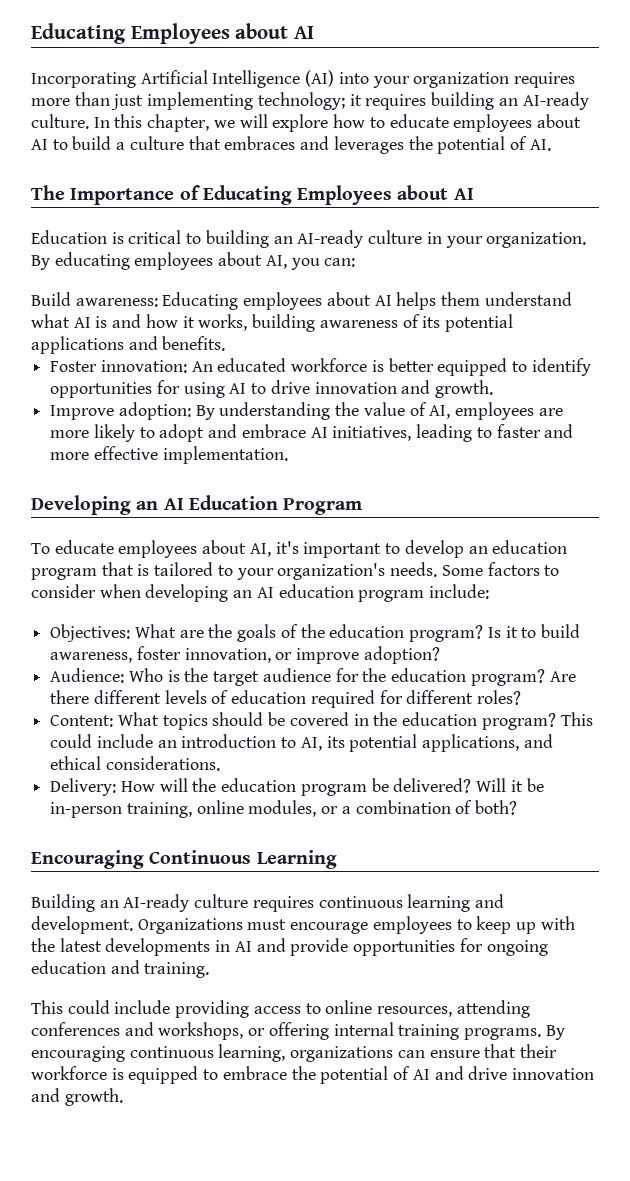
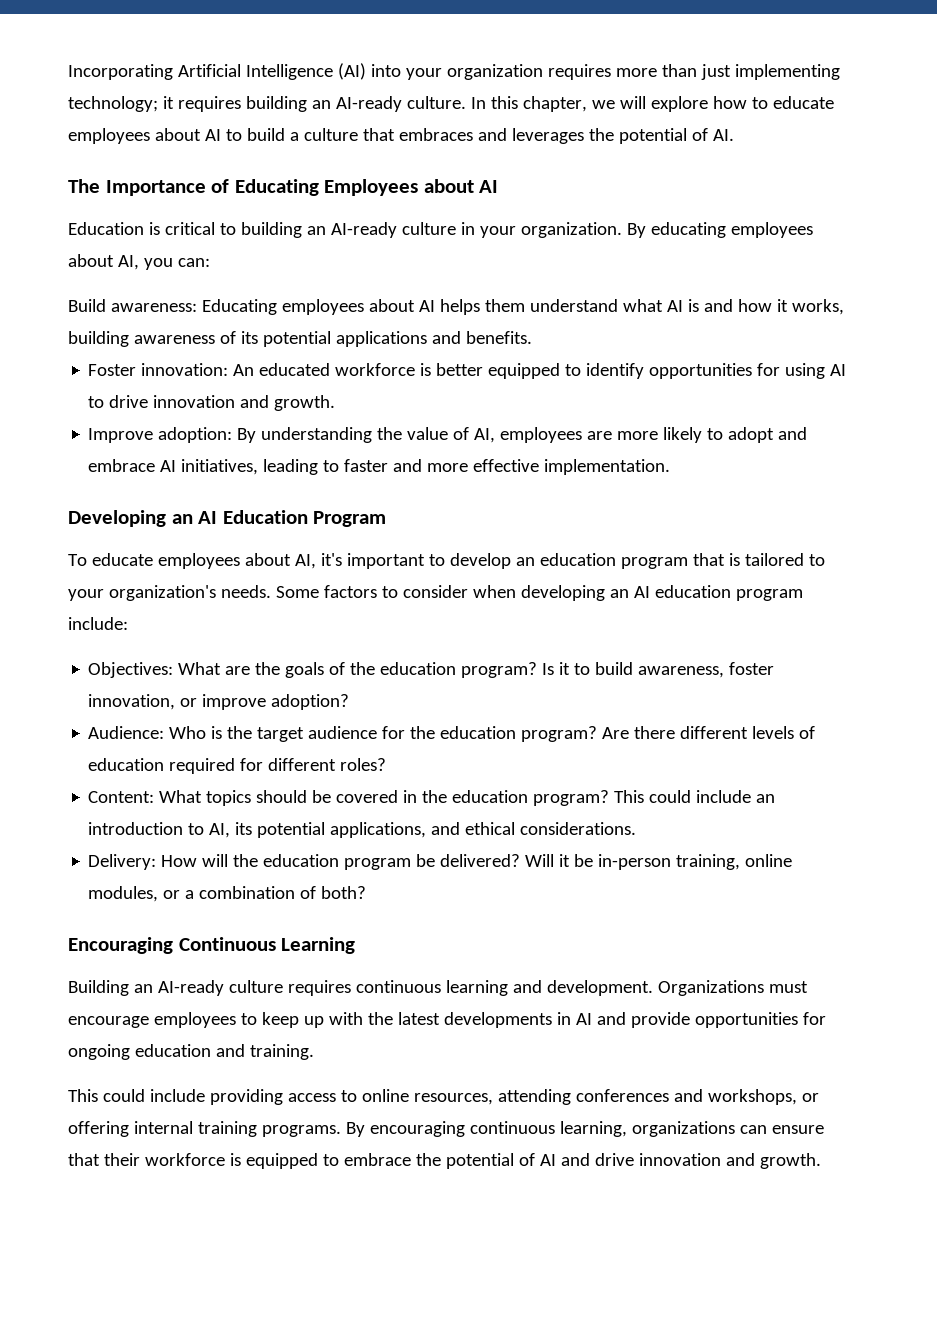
[31,23,314,44] Educating Employees about AI // -> (68, 72) none

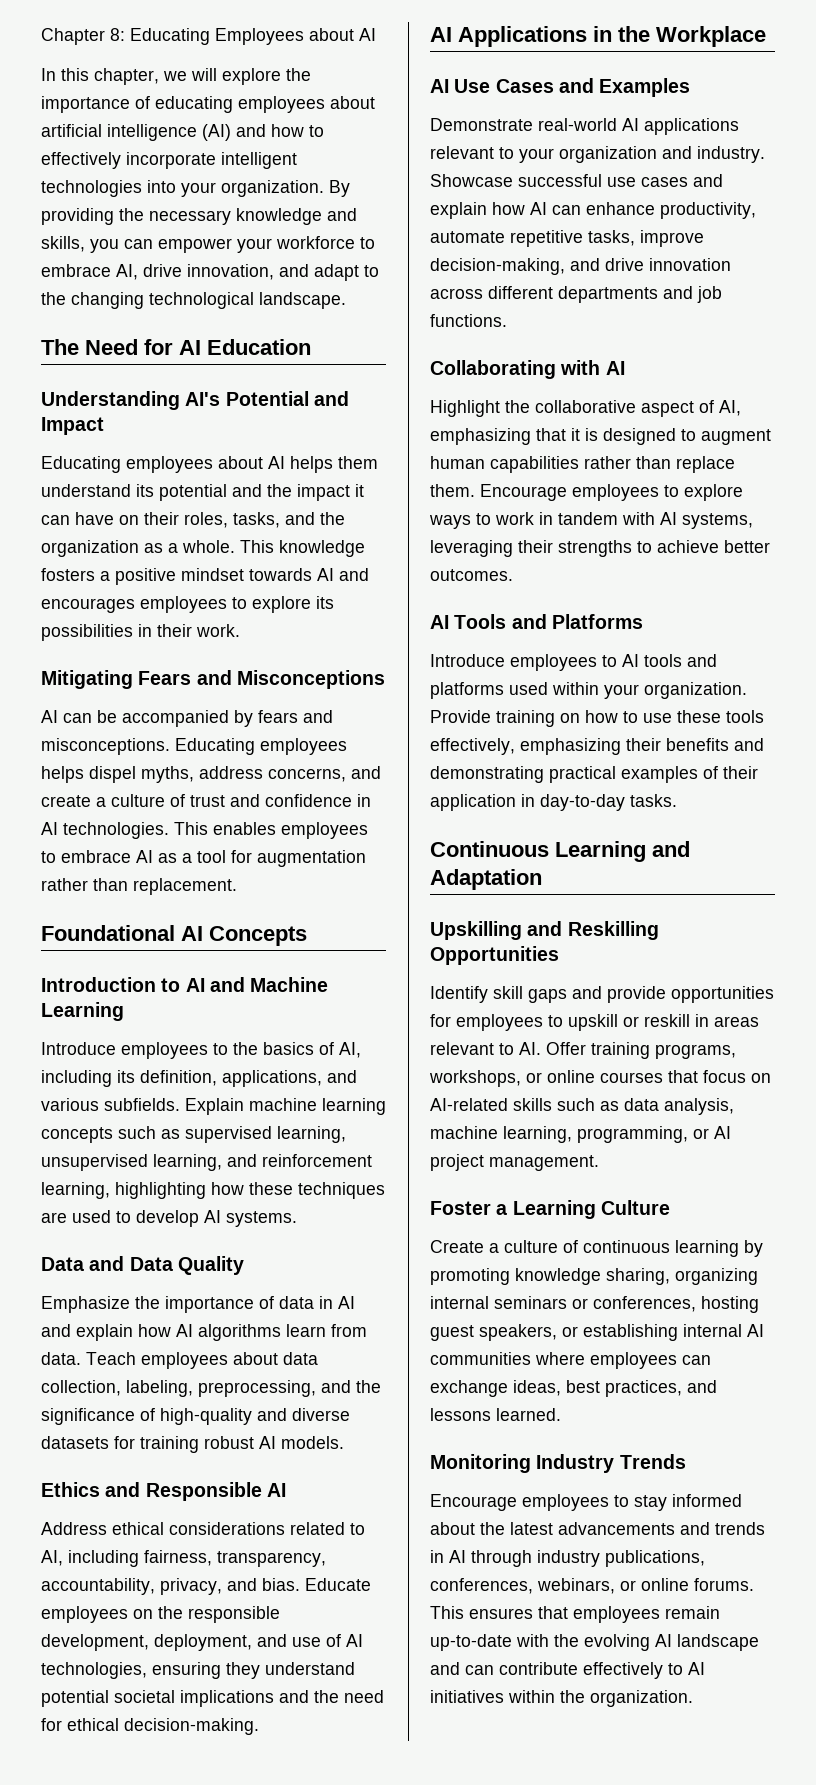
[68,63,840,80] [68,96,466,112] Incorporating Artificial Intelligence (AI) into your organization requires more than just implementing technology; it requires building an AI-ready culture. -> [41,28,376,45] Chapter 8: Educating Employees about AI //
[712,96,834,109] [68,128,734,144] [68,179,499,196] [68,222,813,238] [68,254,210,270] [68,299,197,312] how to educate employees about AI to build a culture that embraces and leverages the potential of AI. // The Importance of Educating Employees about AI // Education is critical to building an AI-ready culture in your organization. By educating employees about AI, you can: // Build awareness: -> [286,68,311,81] [41,96,375,113] [41,124,324,141] [41,152,297,169] [41,180,350,197] [41,208,357,225] [41,236,375,253] [41,264,379,281] [41,292,346,309] [41,339,311,355] [41,391,349,410] [41,417,104,435] the importance of educating employees about artificial intelligence (AI) and how to effectively incorporate intelligent technologies into your organization. By providing the necessary knowledge and skills, you can empower your workforce to embrace AI, drive innovation, and adapt to the changing technological landscape. // The Need for AI Education // Understanding AI's Potential and Impact //
[622,299,844,315] [68,331,532,347] [88,363,847,379] [88,395,336,411] [88,427,808,443] [88,459,671,475] [68,510,387,527] [68,553,825,569] [68,585,803,601] [68,617,128,630] [88,662,775,678] [88,694,350,710] [88,726,816,742] [88,758,387,774] [88,790,776,806] [88,822,637,838] [88,854,793,870] [88,886,367,902] [68,937,356,954] [68,980,808,996] [68,1012,826,1028] [68,1044,314,1060] [68,1089,819,1105] [68,1121,824,1137] [68,1153,821,1169] what AI is and how it works, building awareness of its potential applications and benefits. // Foster innovation: An educated workforce is better equipped to identify opportunities for using AI to drive innovation and growth. // Improve adoption: By understanding the value of AI, employees are more likely to adopt and embrace AI initiatives, leading to faster and more effective implementation. // Developing an AI Education Program // To educate employees about AI, it's important to develop an education program that is tailored to your organization's needs. Some factors to consider when developing an AI education program include: // Objectives: What are the goals of the education program? Is it to build awareness, foster innovation, or improve adoption? // Audience: Who is the target audience for the education program? Are there different levels of education required for different roles? // Content: What topics should be covered in the education program? This could include an introduction to AI, its potential applications, and ethical considerations. // Delivery: How will the education program be delivered? Will it be in-person training, online modules, or a combination of both? // Encouraging Continuous Learning // Building an AI-ready culture requires continuous learning and development. Organizations must encourage employees to keep up with the latest developments in AI and provide opportunities for ongoing education and training. // This could include providing access to online resources, attending conferences and workshops, or offering internal training programs. By encouraging continuous learning, organizations can ensure that their workforce is equipped to embrace the potential of AI and drive innovation and growth. -> [136,484,364,501] [41,512,345,528] [41,540,365,557] [41,568,369,585] [41,596,334,613] [41,624,240,641] [41,670,385,689] [41,710,333,727] [41,738,347,755] [41,766,381,783] [41,794,371,807] [41,822,368,839] [41,850,366,867] [41,878,237,895] [41,925,307,946] [41,977,329,992] [41,1002,124,1021] [41,1042,361,1059] [41,1070,357,1087] [41,1098,386,1115] [41,1126,346,1143] [41,1154,372,1171] [41,1182,385,1199] [41,1210,297,1227] [41,1256,244,1275] [41,1296,355,1313] [41,1324,367,1341] [41,1352,318,1369] [41,1380,381,1397] [41,1408,350,1425] [41,1436,344,1453] [41,1482,286,1501] [41,1522,365,1535] [41,1550,326,1567] [41,1578,371,1595] [41,1606,280,1623] [41,1634,363,1651] [41,1662,355,1679] [41,1690,384,1707] [41,1718,259,1735] [430,26,766,47] [430,78,691,97] [430,118,739,135] [430,146,765,163] [430,174,723,187] [430,202,756,219] [430,230,704,247] [430,258,731,275] [430,286,722,303] [430,314,507,327] [430,360,625,379] [430,400,741,417] [430,428,771,445] [430,456,735,473] [430,484,743,501] [429,512,753,529] [430,540,770,557] [430,569,513,581] [430,614,643,629] [430,654,717,671] [430,682,747,699] [430,710,764,727] [430,738,764,755] [430,766,758,783] [430,794,677,811] [430,841,690,862] [430,869,542,890] [430,921,659,940] [430,946,559,965] [430,986,774,1003] [430,1014,759,1031] [430,1042,736,1059] [429,1070,771,1087] [430,1098,734,1115] [430,1126,731,1143] [430,1154,599,1171] [430,1200,670,1219] [430,1240,763,1257] [430,1268,758,1285] [430,1296,759,1313] [430,1324,764,1341] [430,1352,711,1369] [430,1380,717,1397] [430,1408,561,1421] [430,1454,686,1473] [430,1494,742,1511] [430,1522,765,1535] [430,1550,705,1567] [430,1578,754,1594] [430,1606,720,1623] [430,1634,759,1651] [430,1662,705,1679] [430,1690,693,1707] its potential and the impact it can have on their roles, tasks, and the organization as a whole. This knowledge fosters a positive mindset towards AI and encourages employees to explore its possibilities in their work. // Mitigating Fears and Misconceptions // AI can be accompanied by fears and misconceptions. Educating employees helps dispel myths, address concerns, and create a culture of trust and confidence in AI technologies. This enables employees to embrace AI as a tool for augmentation rather than replacement. // Foundational AI Concepts // Introduction to AI and Machine Learning // Introduce employees to the basics of AI, including its definition, applications, and various subfields. Explain machine learning concepts such as supervised learning, unsupervised learning, and reinforcement learning, highlighting how these techniques are used to develop AI systems. // Data and Data Quality // Emphasize the importance of data in AI and explain how AI algorithms learn from data. Teach employees about data collection, labeling, preprocessing, and the significance of high-quality and diverse datasets for training robust AI models. // Ethics and Responsible AI // Address ethical considerations related to AI, including fairness, transparency, accountability, privacy, and bias. Educate employees on the responsible development, deployment, and use of AI technologies, ensuring they understand potential societal implications and the need for ethical decision-making. // AI Applications in the Workplace // AI Use Cases and Examples // Demonstrate real-world AI applications relevant to your organization and industry. Showcase successful use cases and explain how AI can enhance productivity, automate repetitive tasks, improve decision-making, and drive innovation across different departments and job functions. // Collaborating with AI // Highlight the collaborative aspect of AI, emphasizing that it is designed to augment human capabilities rather than replace them. Encourage employees to explore ways to work in tandem with AI systems, leveraging their strengths to achieve better outcomes. // AI Tools and Platforms // Introduce employees to AI tools and platforms used within your organization. Provide training on how to use these tools effectively, emphasizing their benefits and demonstrating practical examples of their application in day-to-day tasks. // Continuous Learning and Adaptation // Upskilling and Reskilling Opportunities // Identify skill gaps and provide opportunities for employees to upskill or reskill in areas relevant to AI. Offer training programs, workshops, or online courses that focus on AI-related skills such as data analysis, machine learning, programming, or AI project management. // Foster a Learning Culture // Create a culture of continuous learning by promoting knowledge sharing, organizing internal seminars or conferences, hosting guest speakers, or establishing internal AI communities where employees can exchange ideas, best practices, and lessons learned. // Monitoring Industry Trends // Encourage employees to stay informed about the latest advancements and trends in AI through industry publications, conferences, webinars, or online forums. This ensures that employees remain up-to-date with the evolving AI landscape and can contribute effectively to AI initiatives within the organization.

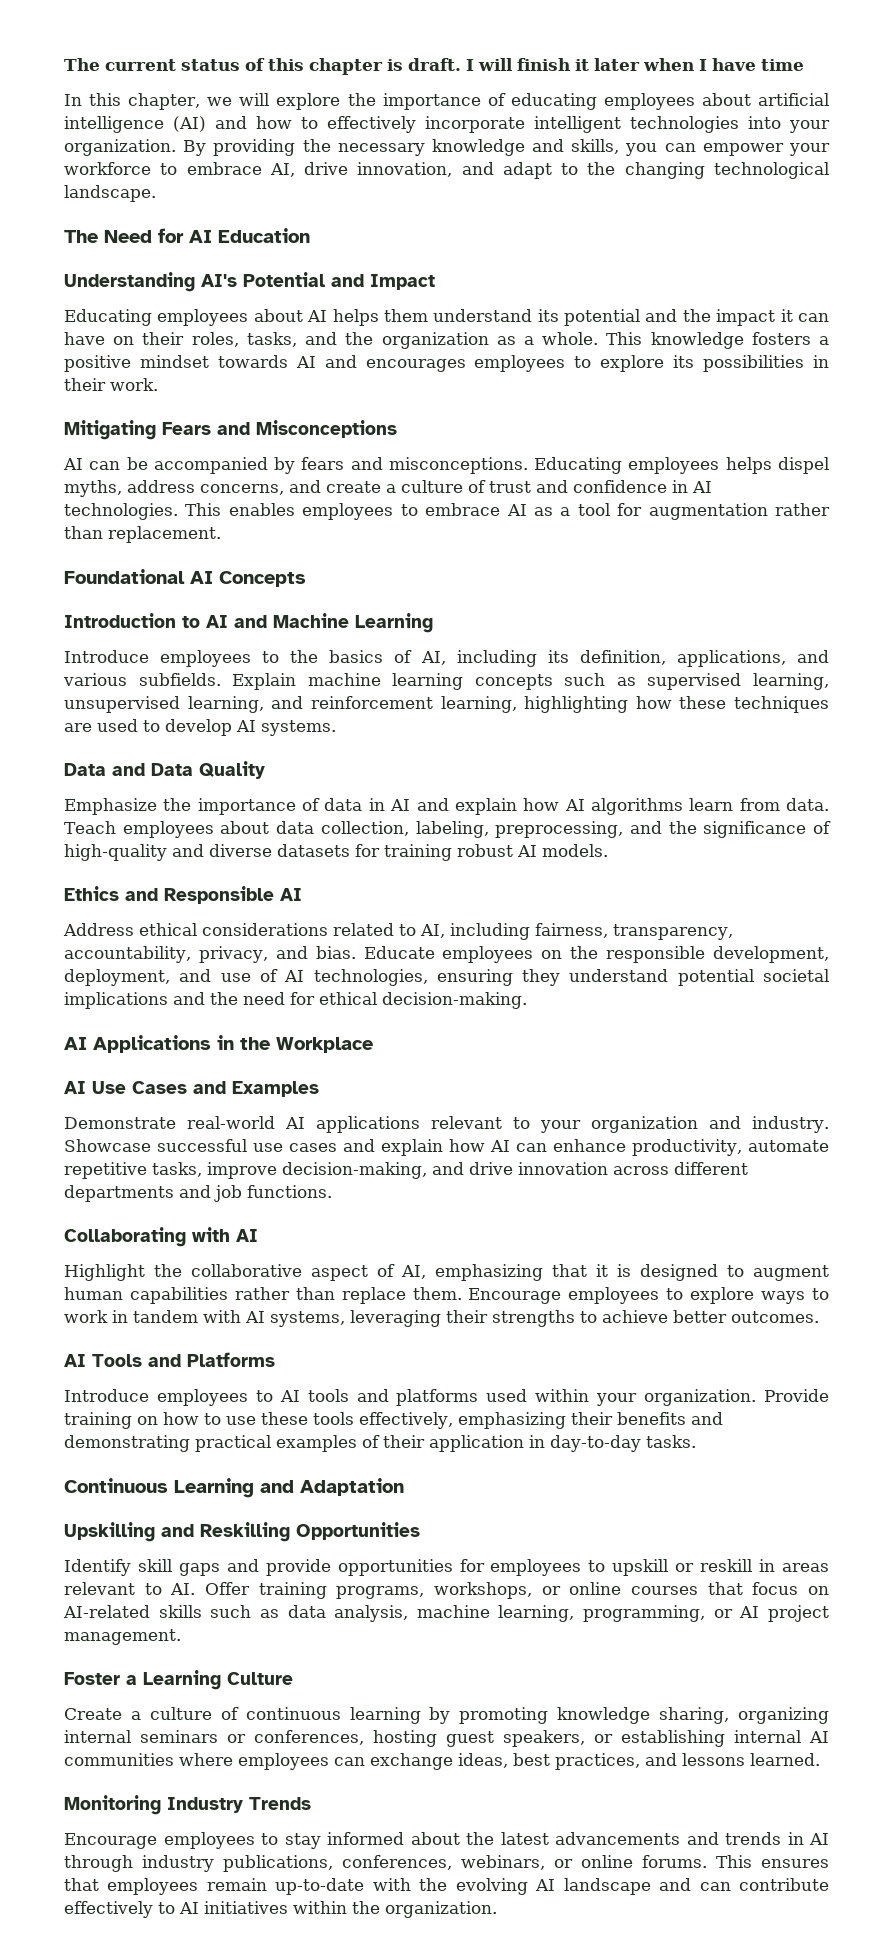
[41,28,376,45] Chapter 8: Educating Employees about AI -> [64,58,804,75] The current status of this chapter is draft. I will finish it later when I have time

